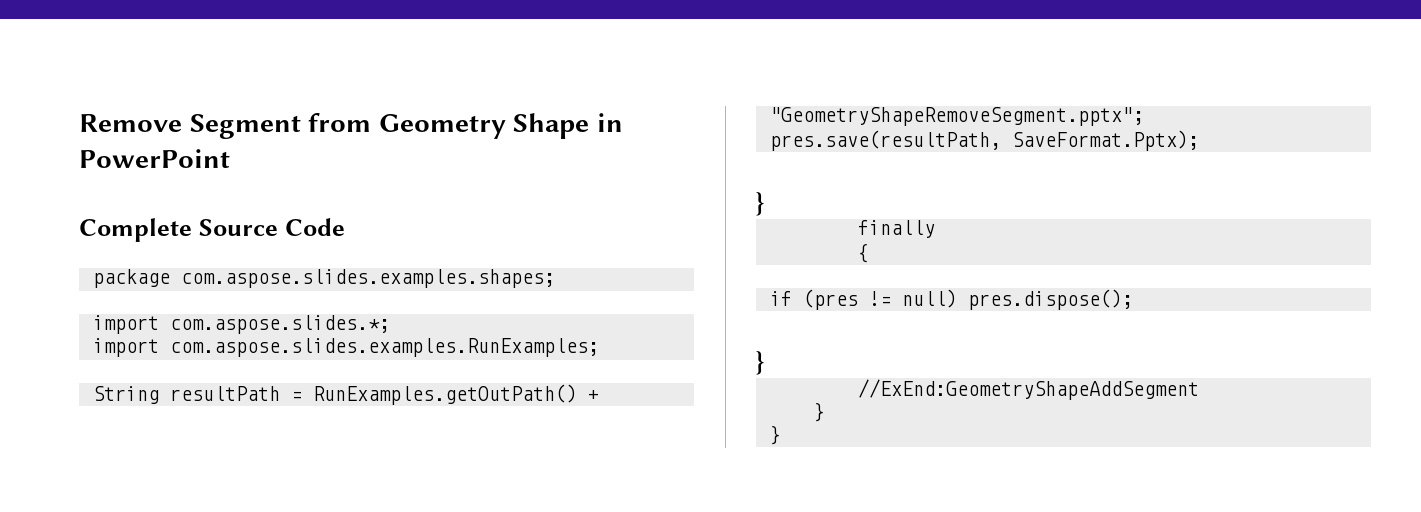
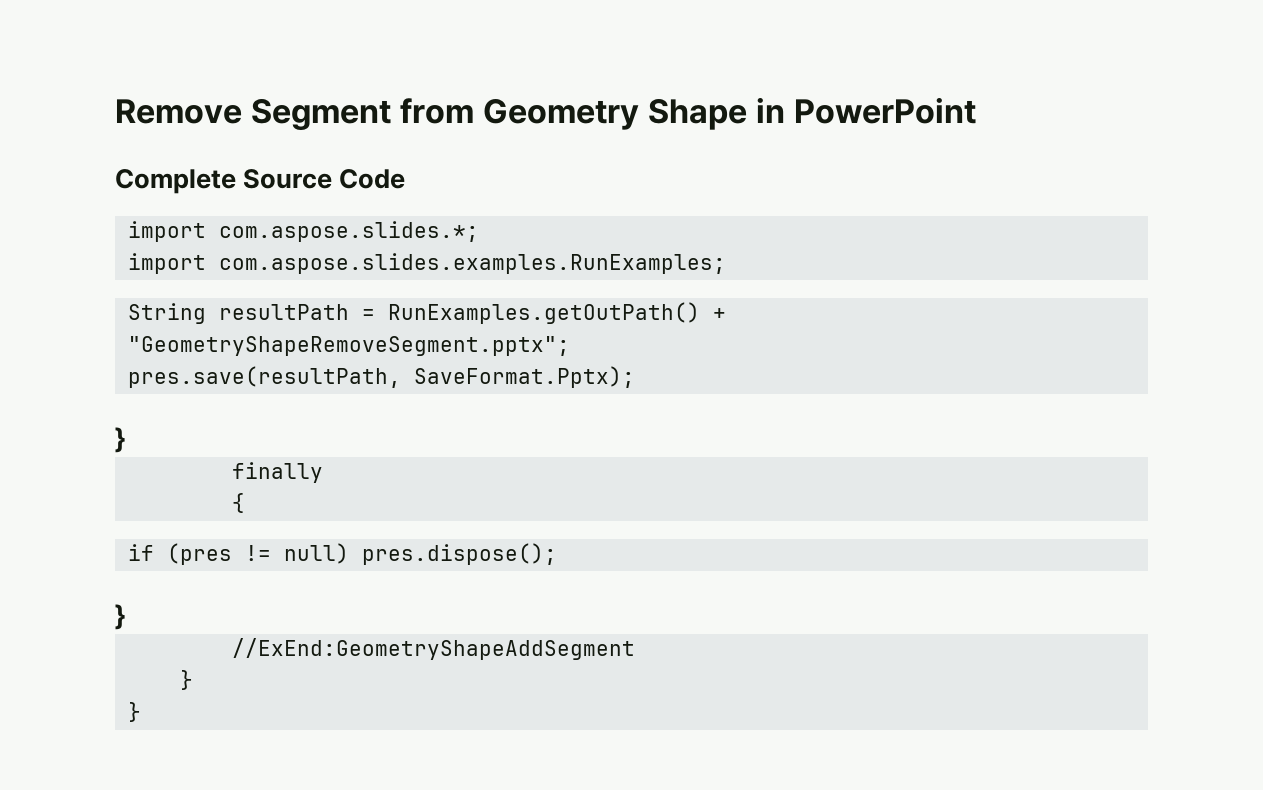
[92,269,555,288] // package com.aspose.slides.examples.shapes; -> (406, 179) none

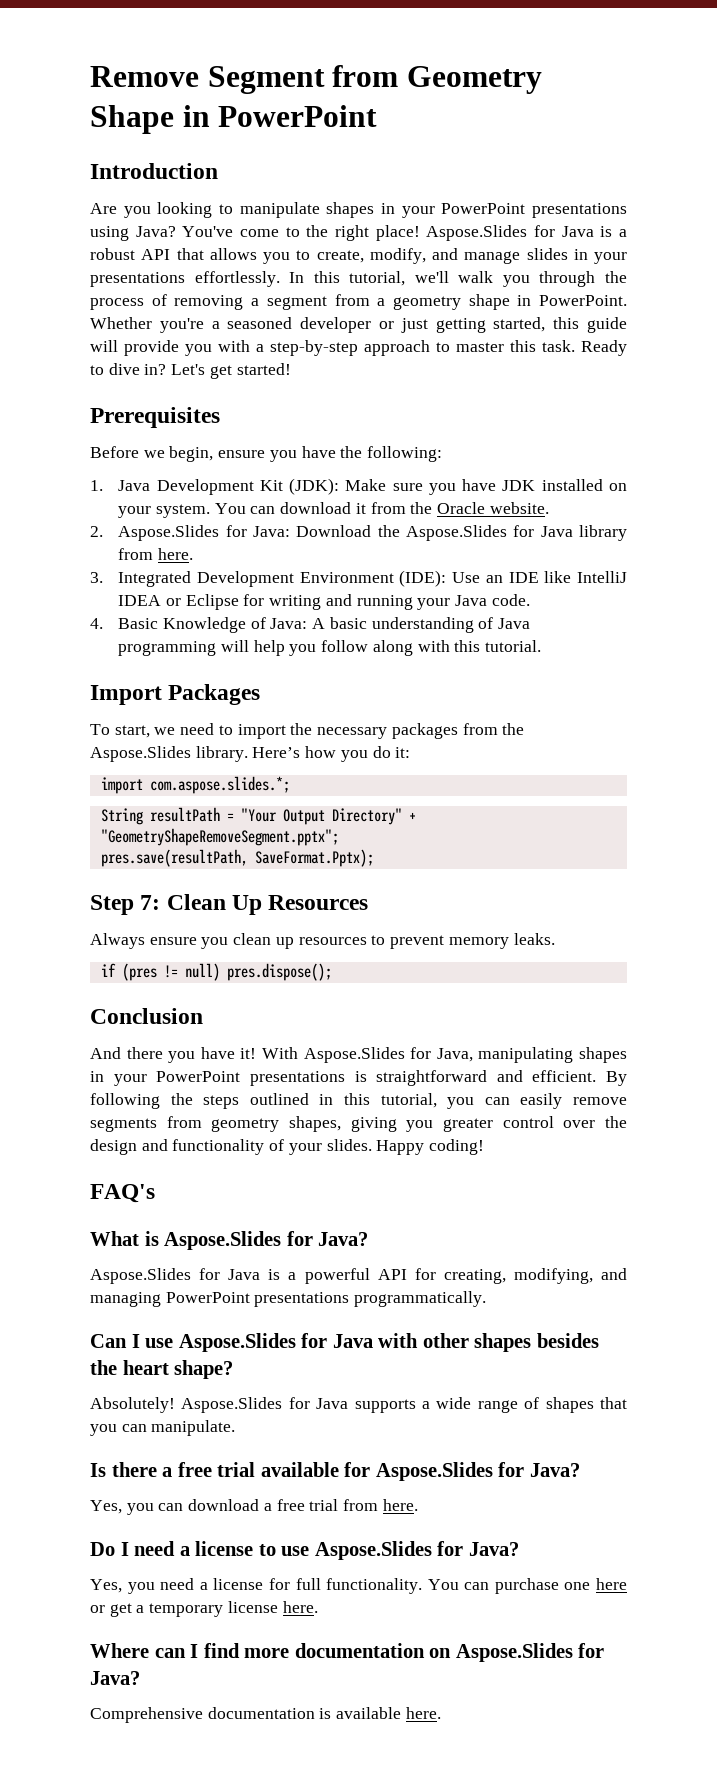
[115,169,406,194] Complete Source Code -> [90,163,218,179] [90,202,627,218] [90,225,627,241] [90,248,627,264] [90,271,627,287] [90,294,627,310] [90,317,628,333] [90,340,627,356] [90,363,291,379] [90,407,220,428] [90,446,443,462] [90,478,627,495] [118,502,549,518] [90,525,627,541] [118,548,194,560] [90,570,628,587] [118,594,530,610] [90,617,531,633] [118,640,542,656] [90,684,261,705] [90,723,525,739] [90,746,411,762] Introduction // Are you looking to manipulate shapes in your PowerPoint presentations using Java? You've come to the right place! Aspose.Slides for Java is a robust API that allows you to create, modify, and manage slides in your presentations effortlessly. In this tutorial, we'll walk you through the process of removing a segment from a geometry shape in PowerPoint. Whether you're a seasoned developer or just getting started, this guide will provide you with a step-by-step approach to master this task. Ready to dive in? Let's get started! // Prerequisites // Before we begin, ensure you have the following: // 1. Java Development Kit (JDK): Make sure you have JDK installed on your system. You can download it from the Oracle website. // 2. Aspose.Slides for Java: Download the Aspose.Slides for Java library from here. // 3. Integrated Development Environment (IDE): Use an IDE like IntelliJ IDEA or Eclipse for writing and running your Java code. // 4. Basic Knowledge of Java: A basic understanding of Java programming will help you follow along with this tutorial. // Import Packages // To start, we need to import the necessary packages from the Aspose.Slides library. Here’s how you do it:
[127,253,726,274] // import com.aspose.slides.examples.RunExamples; -> (290, 785) none
[387,302,700,324] RunExamples.getOutPath() -> [240,808,402,825] "Your Output Directory"
[115,427,125,453] [231,462,323,483] [231,493,245,513] } // finally // { -> [90,894,369,915] [90,933,555,949] Step 7: Clean Up Resources // Always ensure you clean up resources to prevent memory leaks.
[115,604,125,630] [231,638,635,660] [179,670,193,690] [127,702,141,722] } // //ExEnd:GeometryShapeAddSegment // } // } -> [90,1008,203,1024] [90,1047,627,1063] [90,1070,627,1086] [90,1093,628,1109] [90,1116,628,1132] [90,1139,485,1155] [90,1184,155,1203] [90,1231,369,1250] [90,1268,628,1284] [90,1291,487,1307] [90,1333,599,1352] [90,1360,234,1379] [90,1397,627,1413] [90,1420,236,1436] [90,1462,580,1481] [90,1499,418,1515] [90,1541,519,1560] [90,1578,627,1594] [90,1601,318,1617] [90,1643,605,1662] [90,1671,140,1685] [90,1707,441,1723] Conclusion // And there you have it! With Aspose.Slides for Java, manipulating shapes in your PowerPoint presentations is straightforward and efficient. By following the steps outlined in this tutorial, you can easily remove segments from geometry shapes, giving you greater control over the design and functionality of your slides. Happy coding! // FAQ's // What is Aspose.Slides for Java? // Aspose.Slides for Java is a powerful API for creating, modifying, and managing PowerPoint presentations programmatically. // Can I use Aspose.Slides for Java with other shapes besides the heart shape? // Absolutely! Aspose.Slides for Java supports a wide range of shapes that you can manipulate. // Is there a free trial available for Aspose.Slides for Java? // Yes, you can download a free trial from here. // Do I need a license to use Aspose.Slides for Java? // Yes, you need a license for full functionality. You can purchase one here or get a temporary license here. // Where can I find more documentation on Aspose.Slides for Java? // Comprehensive documentation is available here.

